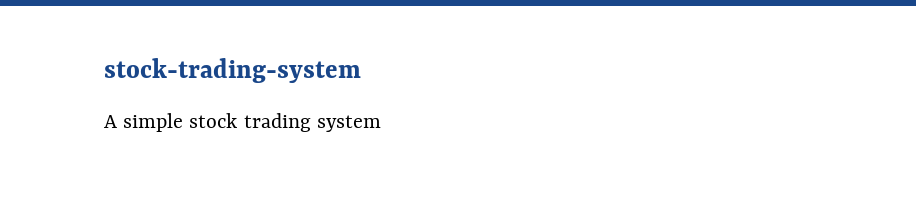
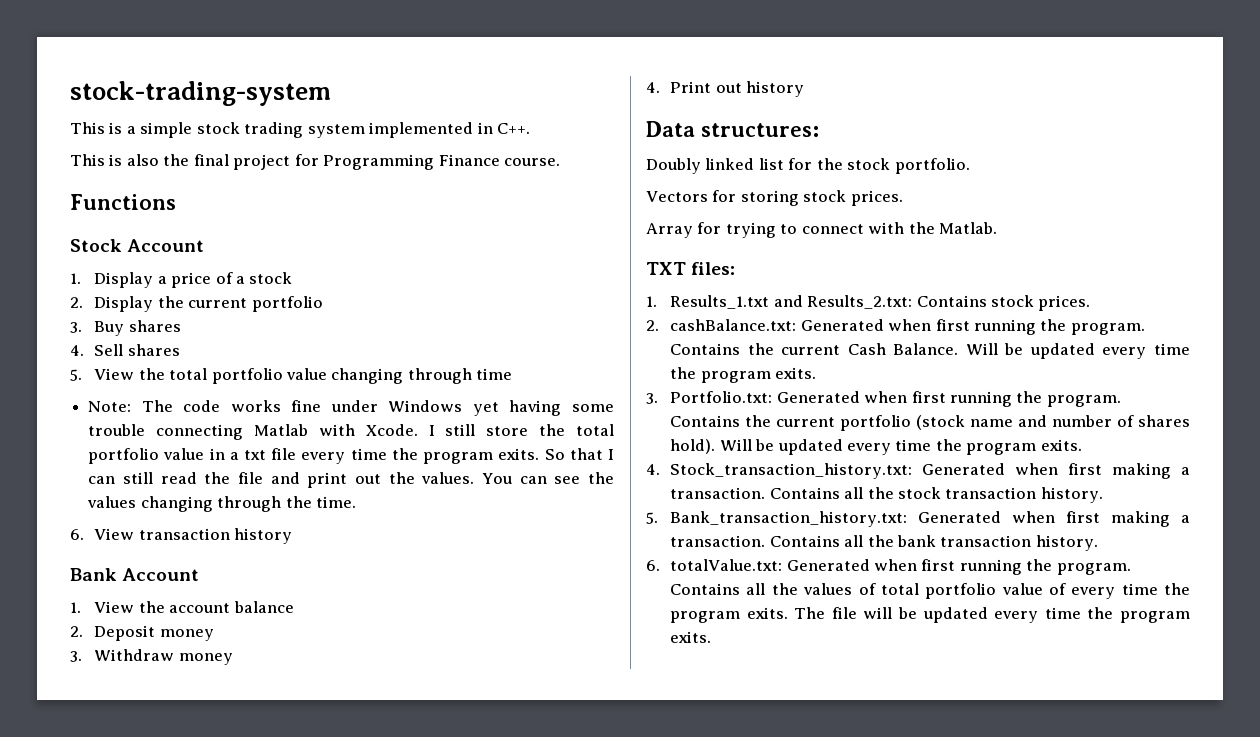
[104,115,117,128] A -> [70,122,136,134] This is a
(381, 123) none -> [369,122,531,138] [70,154,561,170] [70,194,176,210] [70,239,205,252] [70,272,293,288] [70,296,323,312] [70,320,181,336] [70,344,180,356] [70,368,513,384] [88,400,614,416] [88,424,614,440] [88,448,614,464] [88,472,615,488] [87,496,356,512] [70,528,293,544] [70,568,200,581] [70,601,294,613] [70,625,214,641] [70,649,233,665] [646,81,805,97] [646,121,819,137] [646,158,970,174] [646,190,903,206] [646,222,998,238] [646,262,736,275] [646,295,1091,311] [646,319,1145,335] [670,343,1190,359] [670,367,817,383] [646,391,1121,407] [670,415,1190,431] [670,439,1082,455] [646,463,1190,479] [670,487,1103,503] [646,511,1190,527] [670,535,1098,551] [646,559,1131,575] [670,583,1190,599] [670,607,1190,623] [670,631,712,643] implemented in C++. // This is also the final project for Programming Finance course. // Functions // Stock Account // 1. Display a price of a stock // 2. Display the current portfolio // 3. Buy shares // 4. Sell shares // 5. View the total portfolio value changing through time // Note: The code works fine under Windows yet having some trouble connecting Matlab with Xcode. I still store the total portfolio value in a txt file every time the program exits. So that I can still read the file and print out the values. You can see the values changing through the time. // 6. View transaction history // Bank Account // 1. View the account balance // 2. Deposit money // 3. Withdraw money // 4. Print out history // Data structures: // Doubly linked list for the stock portfolio. // Vectors for storing stock prices. // Array for trying to connect with the Matlab. // TXT files: // 1. Results_1.txt and Results_2.txt: Contains stock prices. // 2. cashBalance.txt: Generated when first running the program. Contains the current Cash Balance. Will be updated every time the program exits. // 3. Portfolio.txt: Generated when first running the program. Contains the current portfolio (stock name and number of shares hold). Will be updated every time the program exits. // 4. Stock_transaction_history.txt: Generated when first making a transaction. Contains all the stock transaction history. // 5. Bank_transaction_history.txt: Generated when first making a transaction. Contains all the bank transaction history. // 6. totalValue.txt: Generated when first running the program. Contains all the values of total portfolio value of every time the program exits. The file will be updated every time the program exits.

